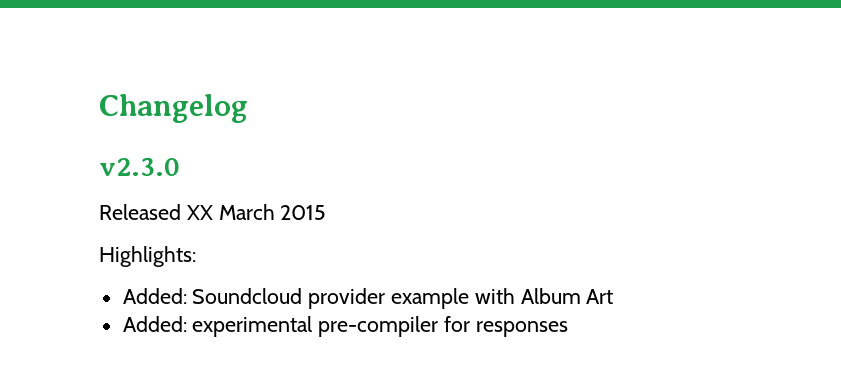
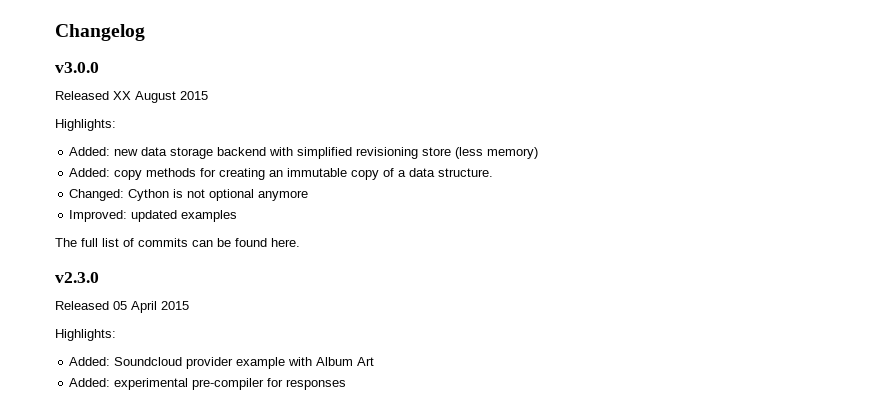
(248, 108) none -> [55,62,99,73] [55,91,208,103] [55,119,116,131] [69,147,539,159] [69,168,494,180] [69,189,309,201] [69,210,238,222] [55,238,300,247] // v3.0.0 // Released XX August 2015 // Highlights: // Added: new data storage backend with simplified revisioning store (less memory) // Added: copy methods for creating an immutable copy of a data structure. // Changed: Cython is not optional anymore // Improved: updated examples // The full list of commits can be found here.
[186,204,275,220] XX March -> [113,301,157,313] 05 April

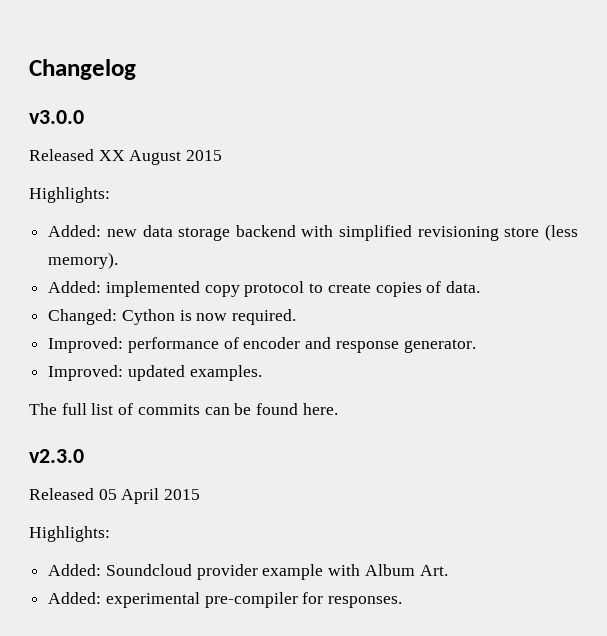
[487,147,539,159] [69,168,494,180] [69,189,309,201] memory) // Added: copy methods for creating an immutable copy of a data structure. // Changed: Cython is not optional anymore -> [48,252,119,269] [48,281,481,297] [48,309,297,325] [48,337,476,353] memory). // Added: implemented copy protocol to create copies of data. // Changed: Cython is now required. // Improved: performance of encoder and response generator.
[181,210,238,222] examples -> [189,365,262,381] examples.
[357,357,375,366] Art -> [419,565,448,576] Art.
[286,379,347,390] responses -> [328,596,403,608] responses.

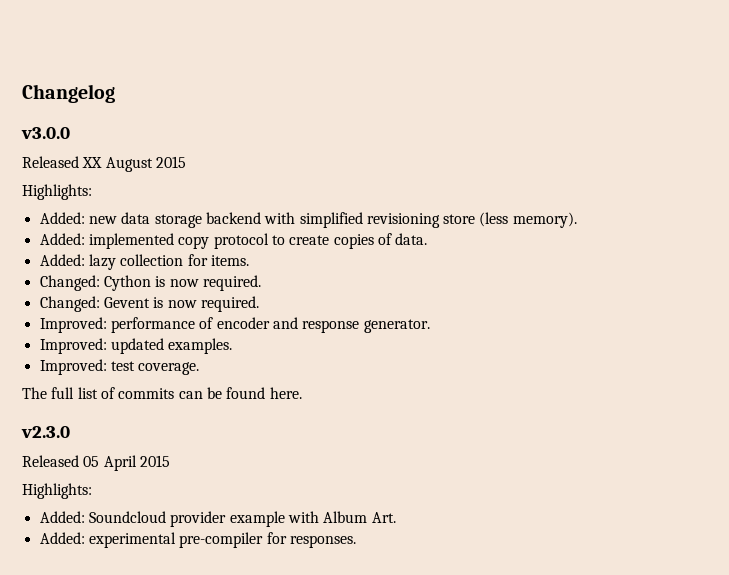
(481, 287) none -> [39,254,249,270] // Added: lazy collection for items.
(297, 317) none -> [39,296,259,312] // Changed: Gevent is now required.
(262, 373) none -> [39,359,200,375] // Improved: test coverage.

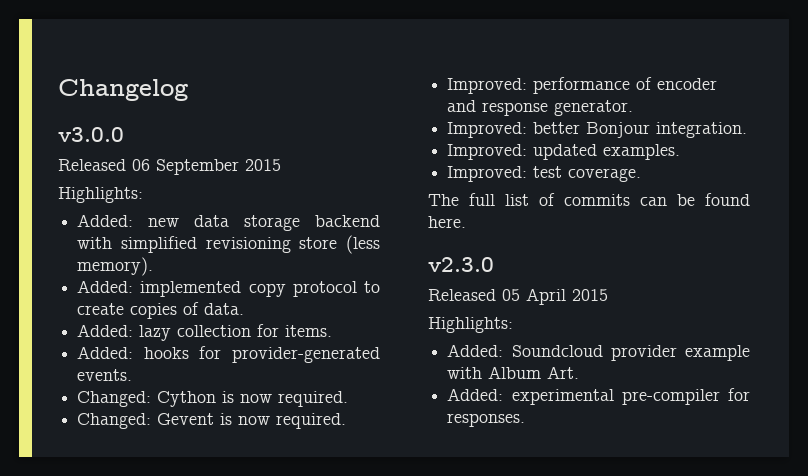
[82,157,153,172] XX August -> [132,159,239,175] 06 September
(249, 260) none -> [77,346,380,363] [77,369,133,381] // Added: hooks for provider-generated events.
(430, 326) none -> [447,122,748,138] // Improved: better Bonjour integration.

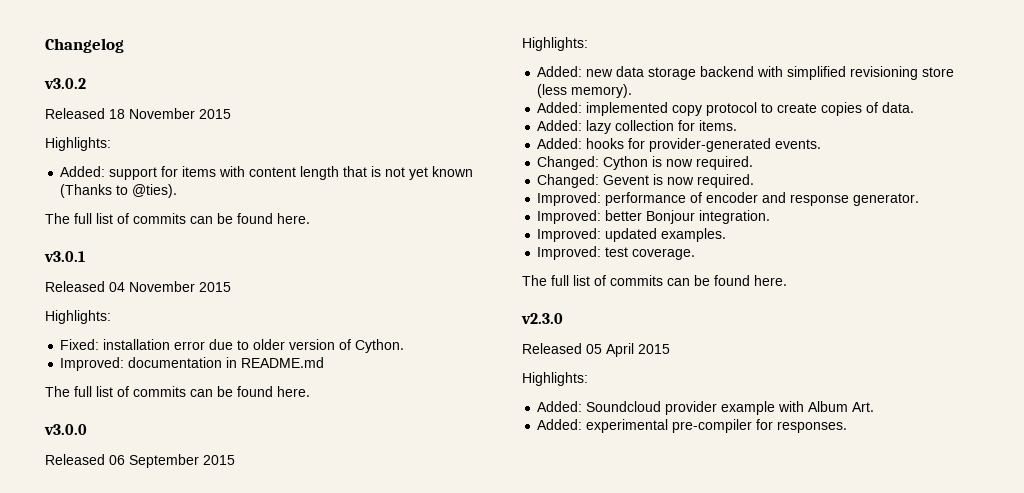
(188, 90) none -> [44,78,86,89] [45,108,231,119] [45,137,111,151] [60,166,474,180] [60,184,178,198] [45,213,310,224] [44,251,85,262] [45,281,231,292] [45,310,111,324] [60,339,405,353] [60,357,325,371] [45,386,310,397] // v3.0.2 // Released 18 November 2015 // Highlights: // Added: support for items with content length that is not yet known (Thanks to @ties). // The full list of commits can be found here. // v3.0.1 // Released 04 November 2015 // Highlights: // Fixed: installation error due to older version of Cython. // Improved: documentation in README.md // The full list of commits can be found here.

